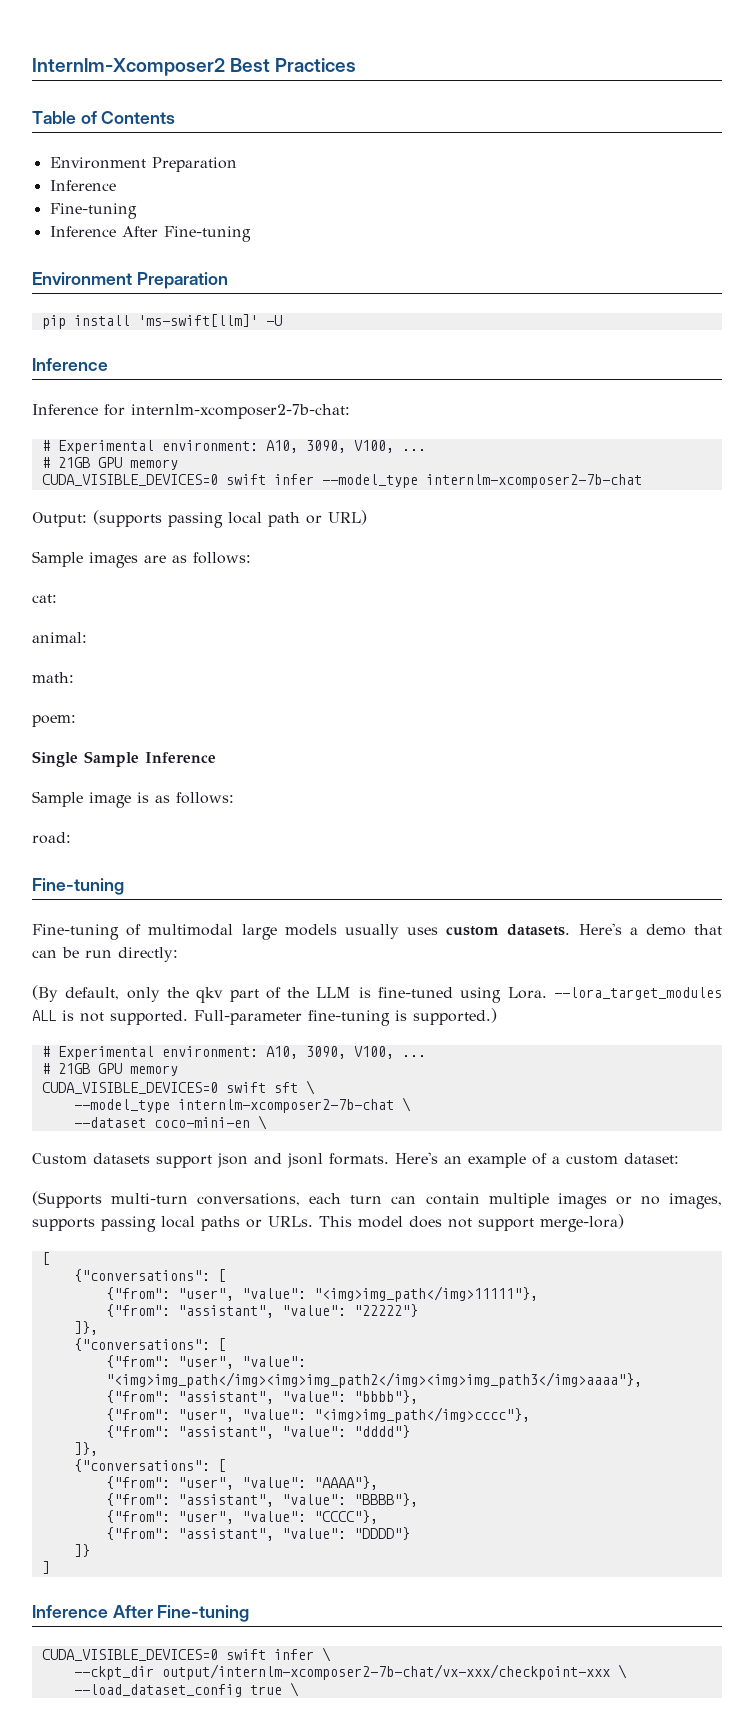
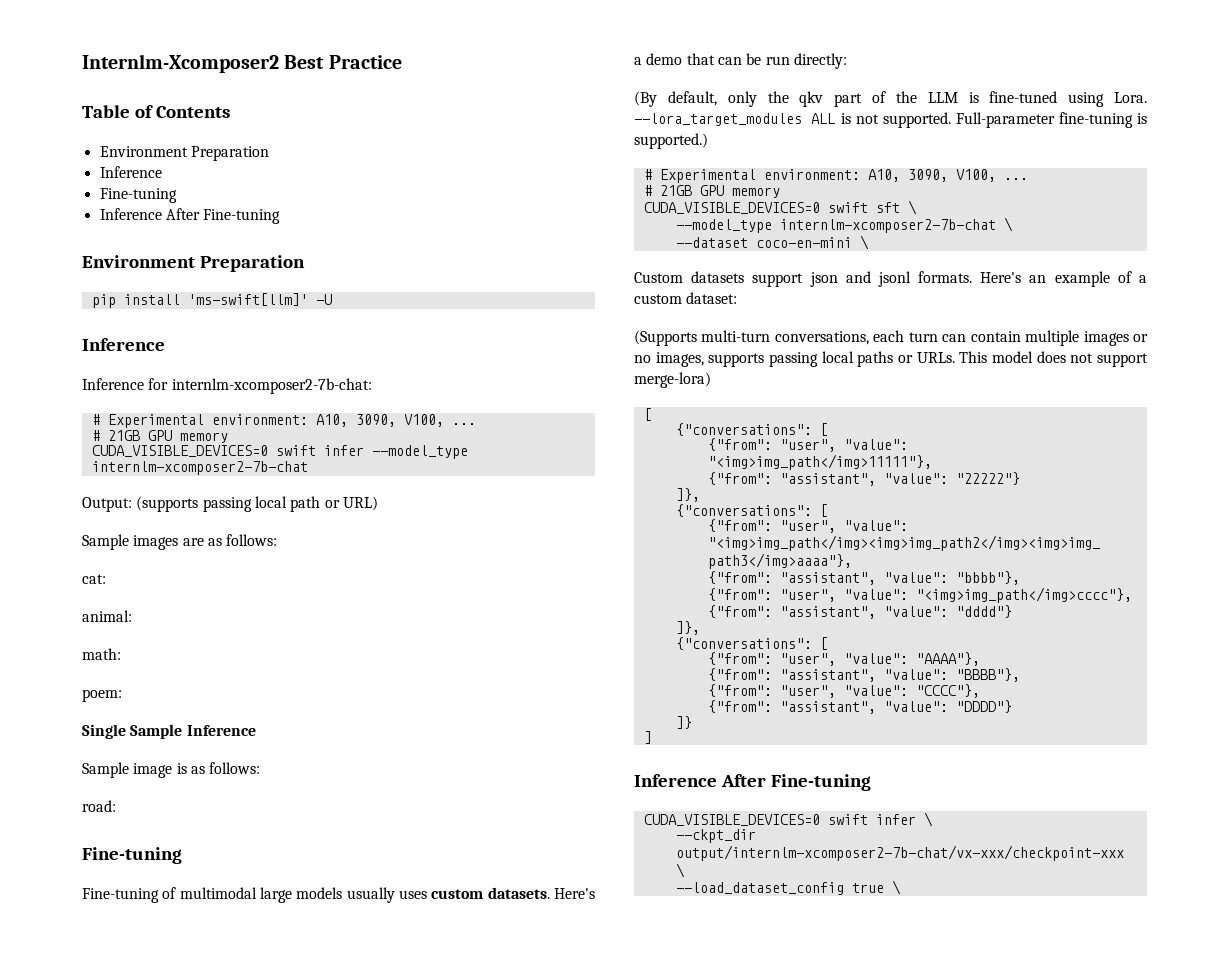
[275,58,357,72] Practices -> [328,55,402,69] Practice
[153,1117,250,1128] coco-mini-en -> [755,237,852,248] coco-en-mini

